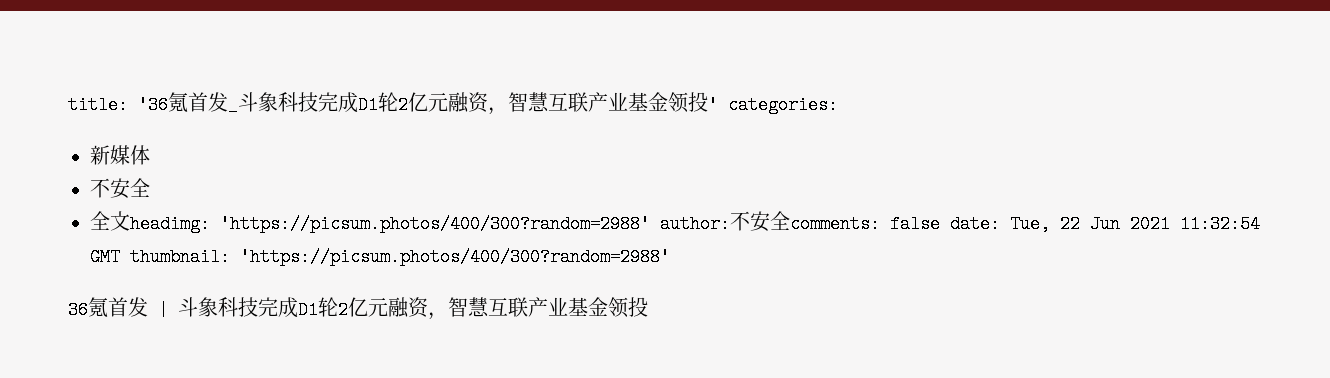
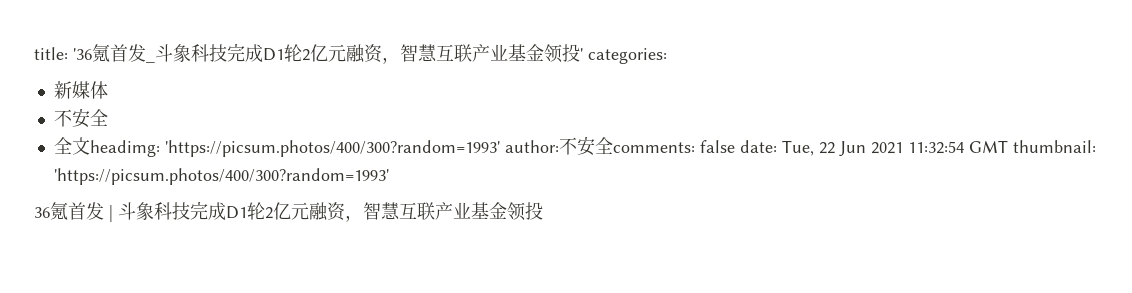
[220,215,650,233] 'https://picsum.photos/400/300?random=2988' -> [164,140,500,157] 'https://picsum.photos/400/300?random=1993'
[240,248,670,266] 'https://picsum.photos/400/300?random=2988' -> [53,168,389,185] 'https://picsum.photos/400/300?random=1993'

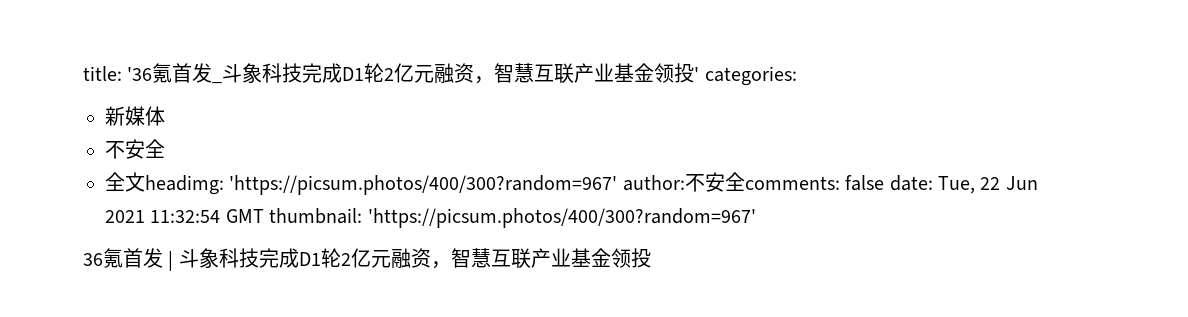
[164,140,500,157] 'https://picsum.photos/400/300?random=1993' -> [229,175,618,195] 'https://picsum.photos/400/300?random=967'
[53,168,389,185] 'https://picsum.photos/400/300?random=1993' -> [367,208,756,228] 'https://picsum.photos/400/300?random=967'

